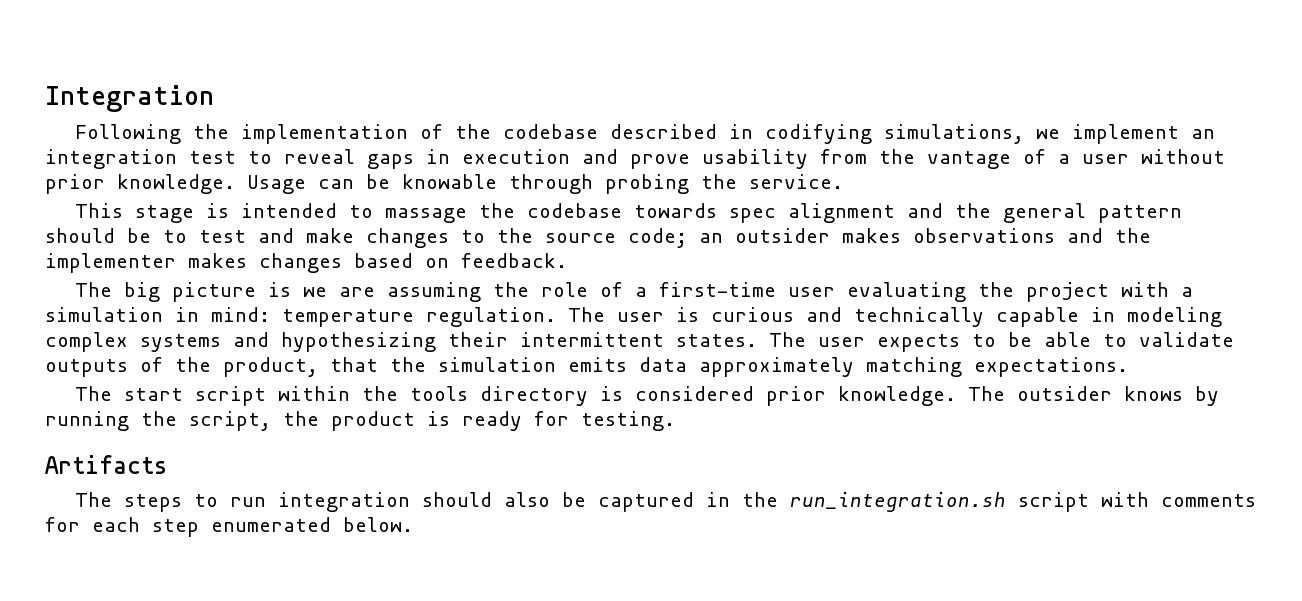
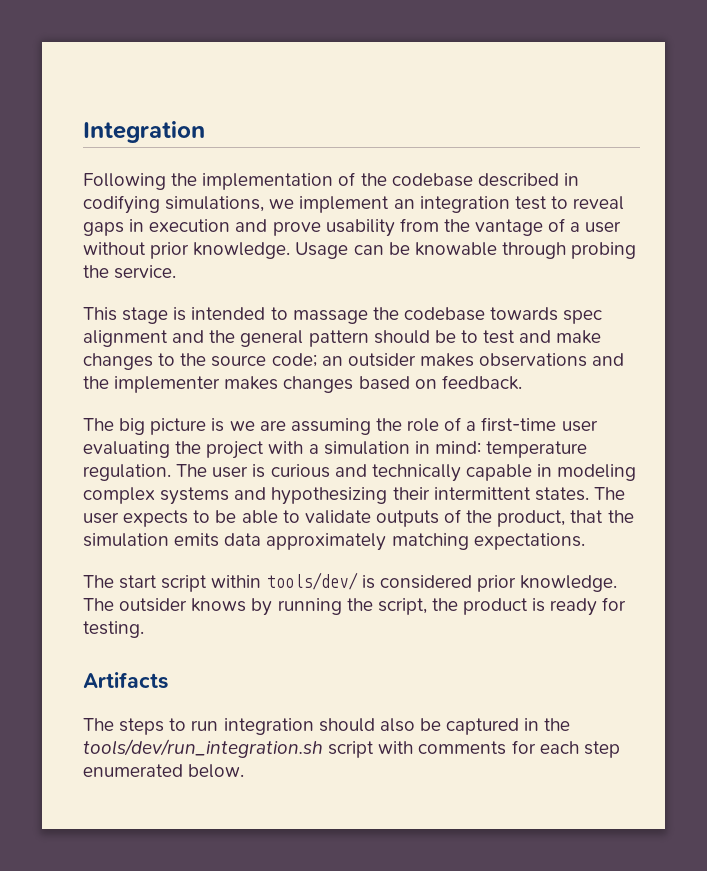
[361,386,588,406] the tools directory -> [266,572,358,590] tools/dev/
[789,492,1006,512] run_integration.sh -> [83,739,323,758] tools/dev/run_integration.sh

